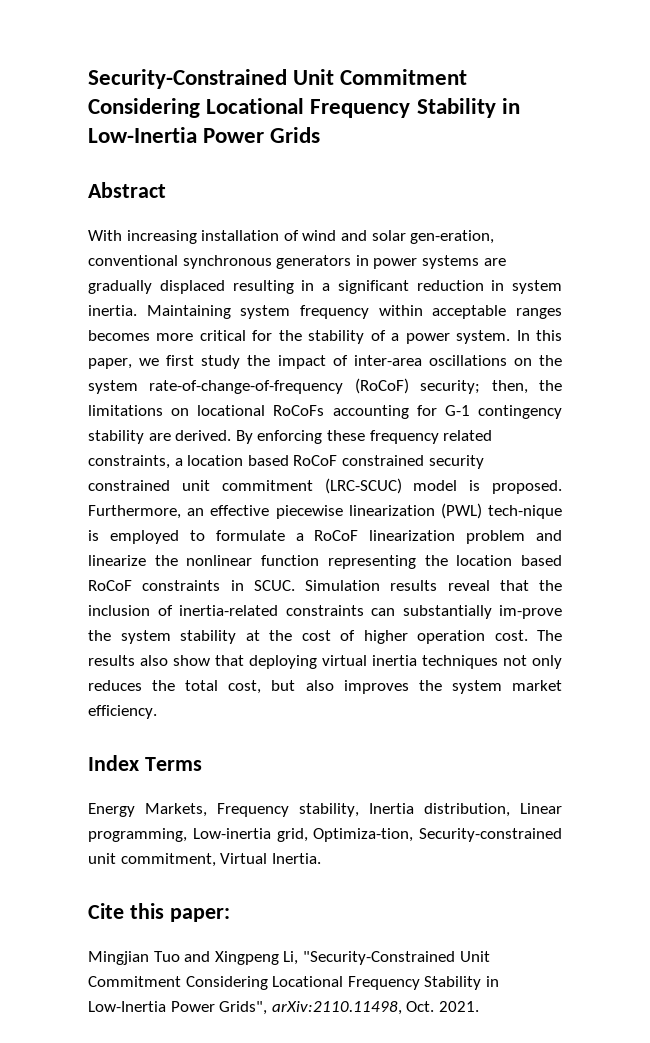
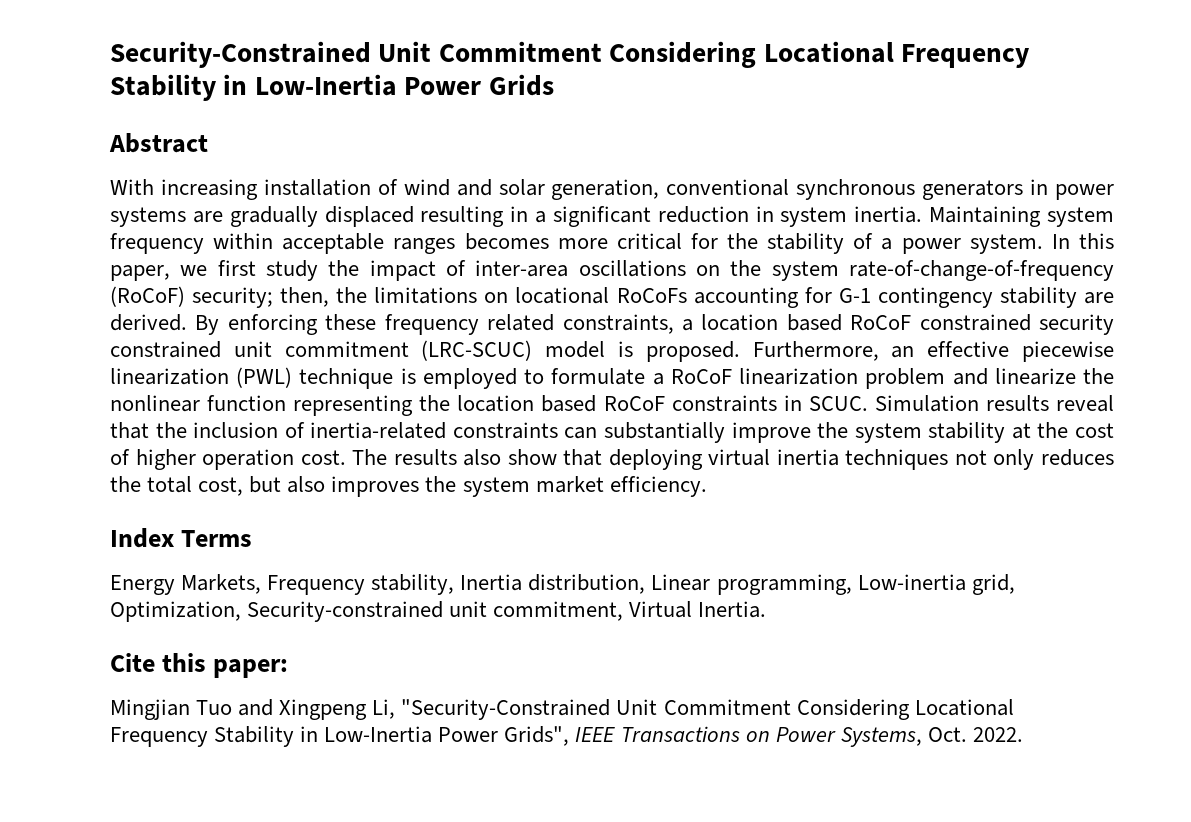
[410,230,495,244] gen-eration, -> [551,179,660,200] generation,
[488,505,562,519] tech-nique -> [299,368,394,389] technique
[499,605,562,619] im-prove -> [731,422,811,443] improve
[313,828,414,842] Optimiza-tion, -> [110,601,241,622] Optimization,
[271,1001,479,1015] arXiv:2110.11498, Oct. 2021. -> [575,726,1023,747] IEEE Transactions on Power Systems, Oct. 2022.

